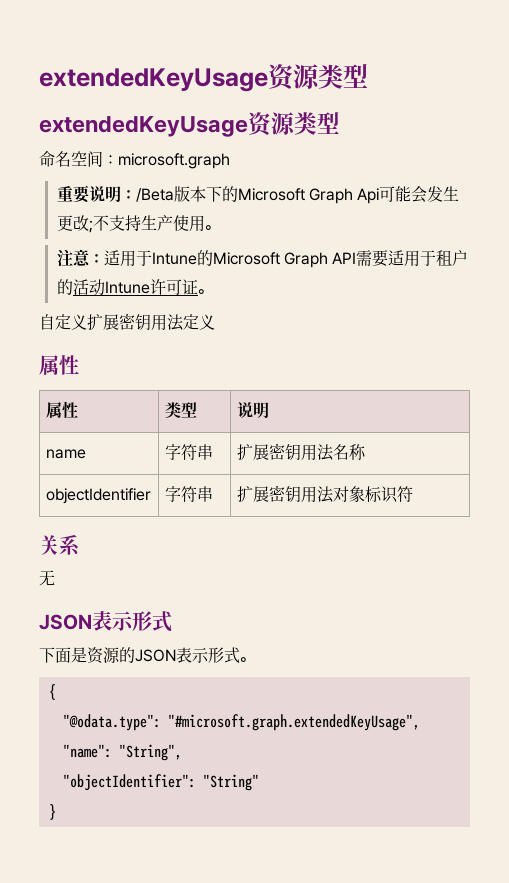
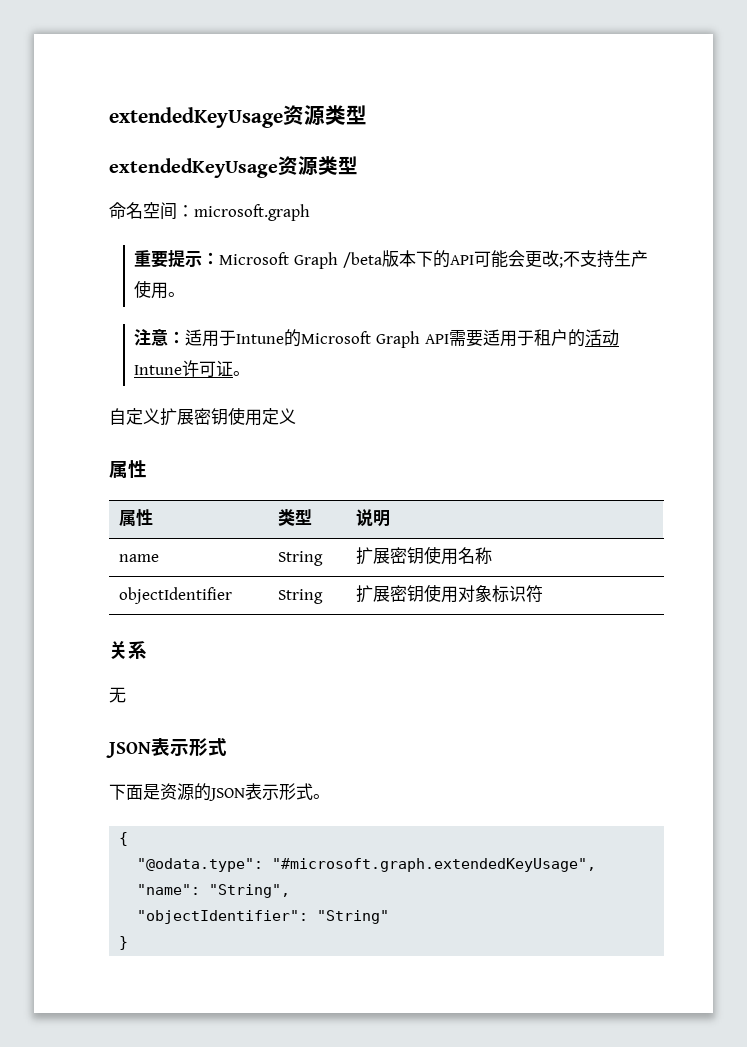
[88,186,460,204] 说明：/Beta版本下的Microsoft Graph Api可能会发生 -> [168,250,525,269] 提示：Microsoft Graph /beta版本下的API可能会
[151,314,184,331] 用法 -> [228,407,262,426] 使用
[164,444,213,460] [236,443,334,461] 字符串 | 扩展密钥用法 -> [278,551,324,566] [356,546,459,565] String | 扩展密钥使用
[164,486,213,502] [236,485,334,503] 字符串 | 扩展密钥用法 -> [278,589,324,604] [356,584,459,603] String | 扩展密钥使用

